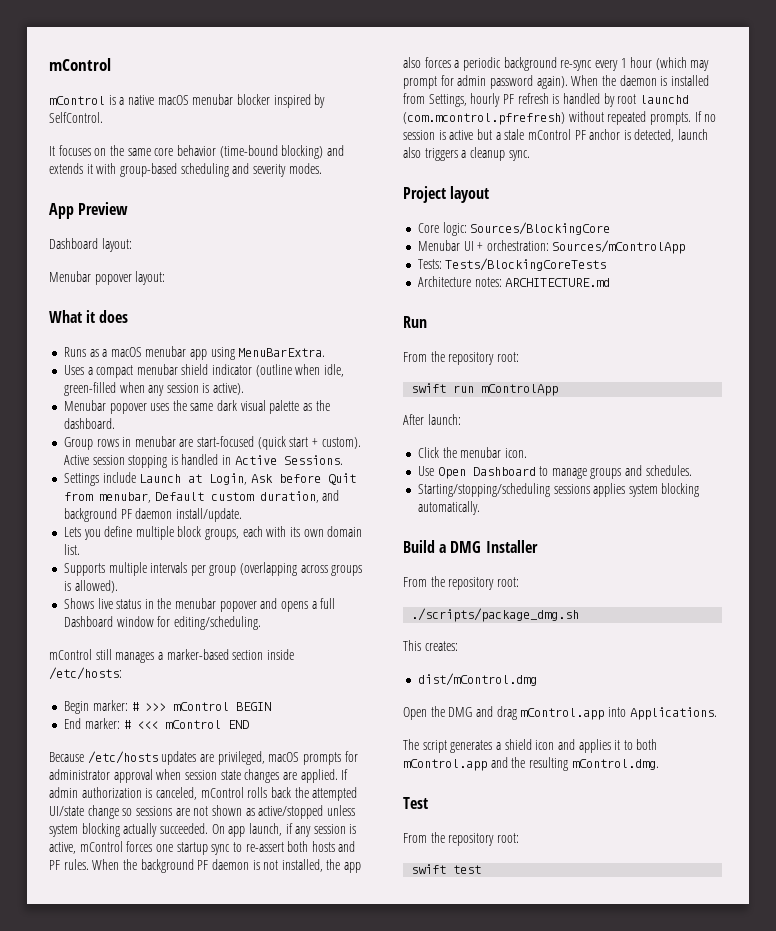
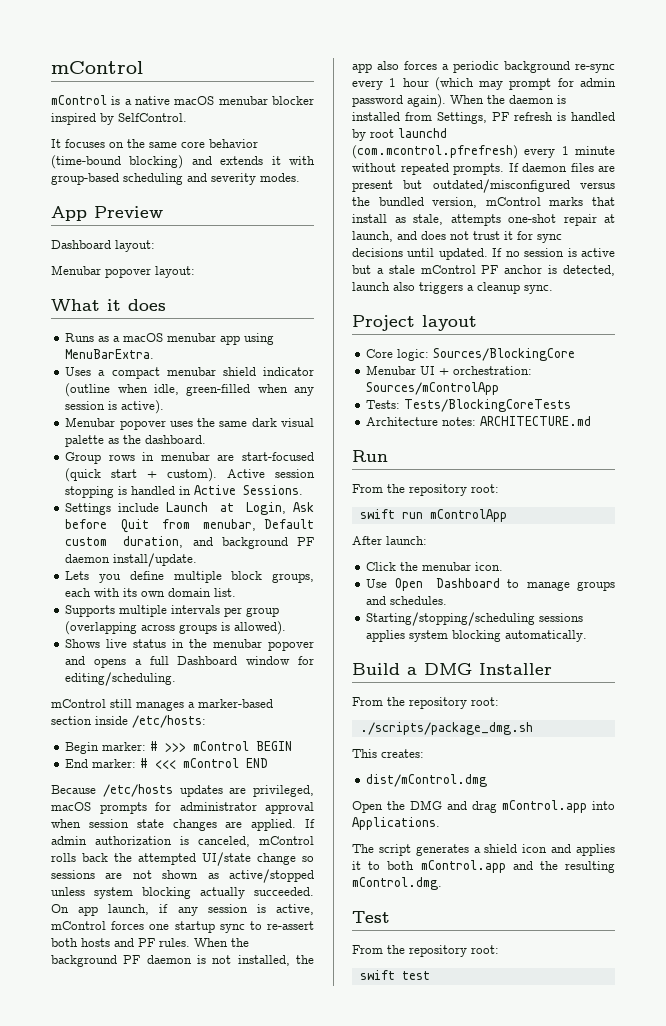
[470,93,501,107] hourly -> (487, 118) none
(565, 118) none -> [524,146,615,158] every 1 minute
(702, 116) none -> [522,163,615,172] [352,179,615,193] [352,197,615,208] [352,214,615,226] [352,231,562,243] [352,248,503,260] daemon files are present but outdated/misconfigured versus the bundled version, mControl marks that install as stale, attempts one-shot repair at launch, and does not trust it for sync decisions until updated. If

